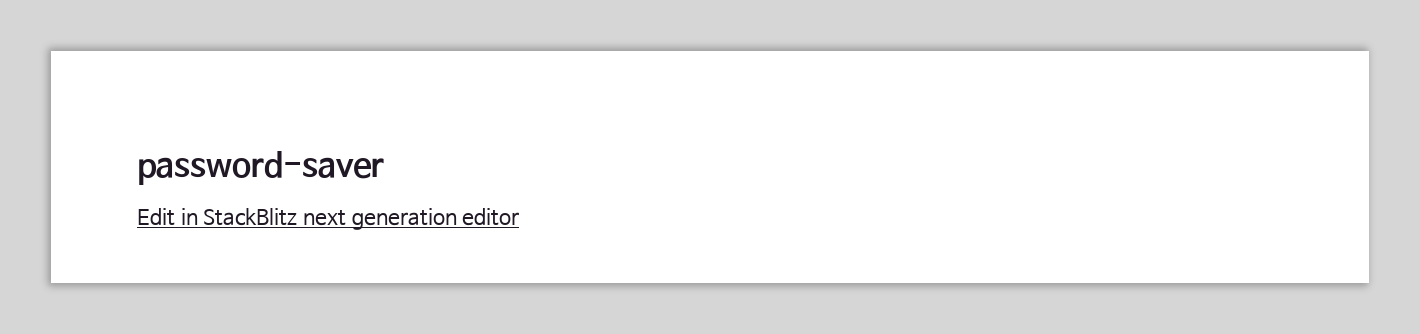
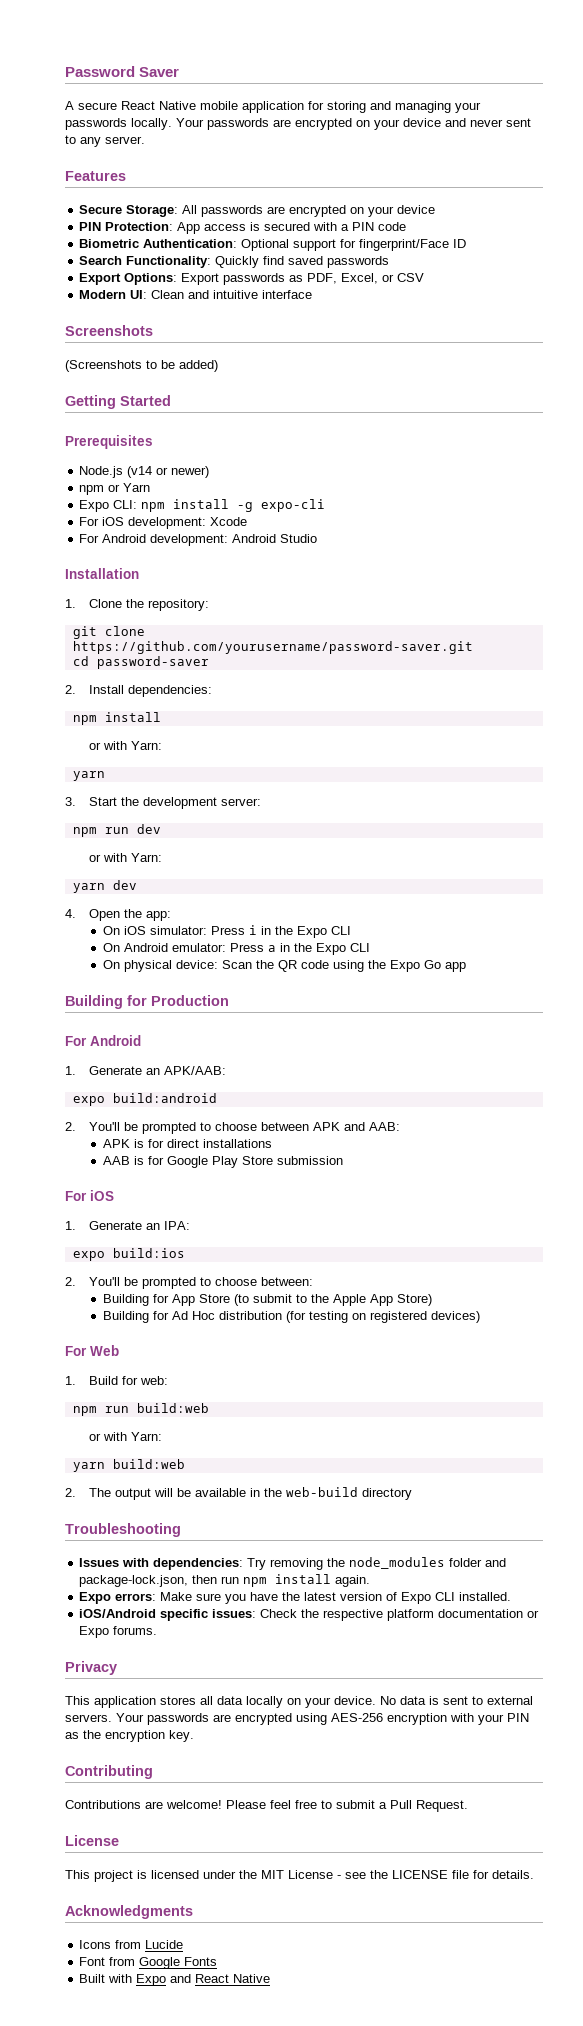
[137,151,384,185] [137,208,520,230] password-saver // Edit in StackBlitz next generation editor -> [65,66,180,77] [65,101,481,113] [65,118,531,130] [65,135,145,147] [65,171,126,181] [79,205,436,217] [79,222,407,234] [79,239,467,251] [79,256,390,268] [79,273,425,285] [79,290,313,299] [65,325,153,336] [65,360,218,372] [65,395,171,409] [65,435,153,449] [79,466,210,478] [79,483,151,495] [79,499,326,512] [79,517,248,529] [79,534,318,546] [65,568,139,579] [65,599,209,611] [72,626,145,639] [72,641,473,654] [72,656,209,669] [65,685,212,697] [72,712,161,725] [88,741,162,750] [72,771,105,781] [65,797,261,809] [72,824,161,837] [88,853,162,862] [72,880,137,893] [65,909,171,921] [103,925,352,938] [103,943,371,955] [103,960,467,972] [65,995,229,1009] [65,1035,141,1046] [65,1066,226,1075] [72,1093,217,1106] [65,1122,400,1134] [103,1139,273,1148] [103,1156,344,1168] [65,1190,114,1201] [65,1221,190,1230] [72,1248,185,1261] [65,1277,313,1289] [103,1294,433,1306] [103,1311,481,1323] [65,1345,119,1356] [65,1376,168,1385] [72,1403,209,1416] [88,1432,162,1441] [72,1459,185,1472] [65,1487,412,1500] [65,1523,181,1537] [79,1557,507,1570] [79,1574,371,1587] [79,1592,512,1604] [79,1609,540,1621] [79,1626,158,1638] [65,1661,117,1675] [65,1696,533,1708] [65,1713,529,1725] [65,1730,194,1742] [65,1765,153,1779] [65,1800,468,1812] [65,1835,119,1846] [65,1870,534,1882] [65,1905,193,1919] [79,1940,184,1949] [79,1957,218,1969] [79,1974,271,1986] Password Saver // A secure React Native mobile application for storing and managing your passwords locally. Your passwords are encrypted on your device and never sent to any server. // Features // Secure Storage: All passwords are encrypted on your device // PIN Protection: App access is secured with a PIN code // Biometric Authentication: Optional support for fingerprint/Face ID // Search Functionality: Quickly find saved passwords // Export Options: Export passwords as PDF, Excel, or CSV // Modern UI: Clean and intuitive interface // Screenshots // (Screenshots to be added) // Getting Started // Prerequisites // Node.js (v14 or newer) // npm or Yarn // Expo CLI: npm install -g expo-cli // For iOS development: Xcode // For Android development: Android Studio // Installation // 1. Clone the repository: // git clone https://github.com/yourusername/password-saver.git // cd password-saver // 2. Install dependencies: // npm install // or with Yarn: // yarn // 3. Start the development server: // npm run dev // or with Yarn: // yarn dev // 4. Open the app: // On iOS simulator: Press i in the Expo CLI // On Android emulator: Press a in the Expo CLI // On physical device: Scan the QR code using the Expo Go app // Building for Production // For Android // 1. Generate an APK/AAB: // expo build:android // 2. You'll be prompted to choose between APK and AAB: // APK is for direct installations // AAB is for Google Play Store submission // For iOS // 1. Generate an IPA: // expo build:ios // 2. You'll be prompted to choose between: // Building for App Store (to submit to the Apple App Store) // Building for Ad Hoc distribution (for testing on registered devices) // For Web // 1. Build for web: // npm run build:web // or with Yarn: // yarn build:web // 2. The output will be available in the web-build directory // Troubleshooting // Issues with dependencies: Try removing the node_modules folder and package-lock.json, then run npm install again. // Expo errors: Make sure you have the latest version of Expo CLI installed. // iOS/Android specific issues: Check the respective platform documentation or Expo forums. // Privacy // This application stores all data locally on your device. No data is sent to external servers. Your passwords are encrypted using AES-256 encryption with your PIN as the encryption key. // Contributing // Contributions are welcome! Please feel free to submit a Pull Request. // License // This project is licensed under the MIT License - see the LICENSE file for details. // Acknowledgments // Icons from Lucide // Font from Google Fonts // Built with Expo and React Native

